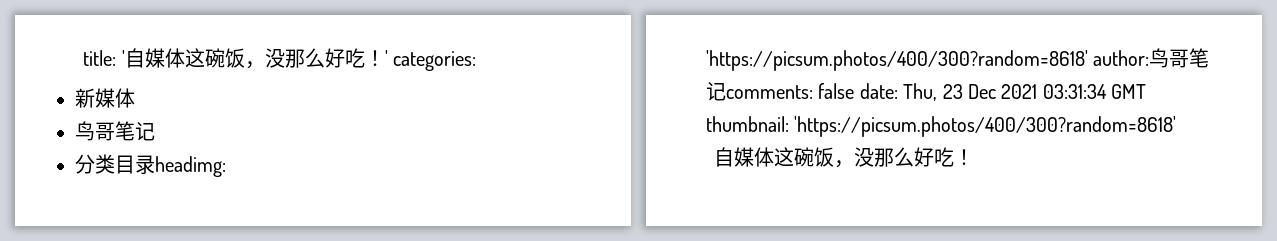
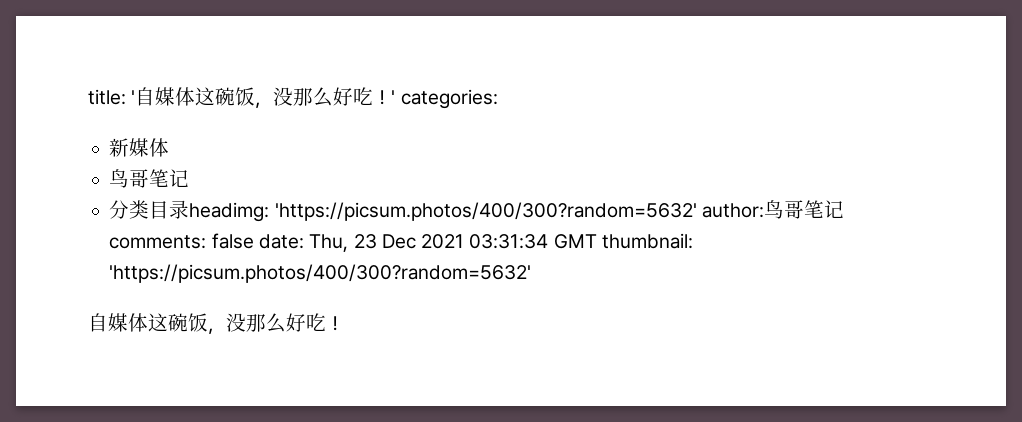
[706,50,1088,71] 'https://picsum.photos/400/300?random=8618' -> [274,202,697,221] 'https://picsum.photos/400/300?random=5632'
[794,116,1177,137] 'https://picsum.photos/400/300?random=8618' -> [109,264,532,283] 'https://picsum.photos/400/300?random=5632'

